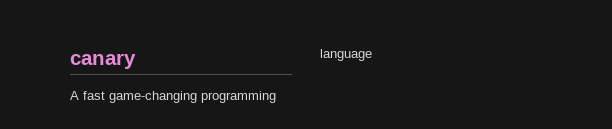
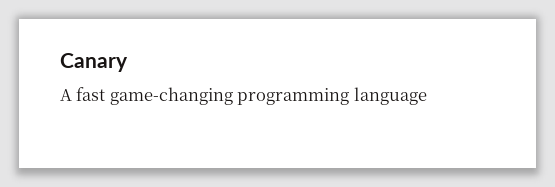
[70,53,136,69] canary -> [60,53,128,72] Canary

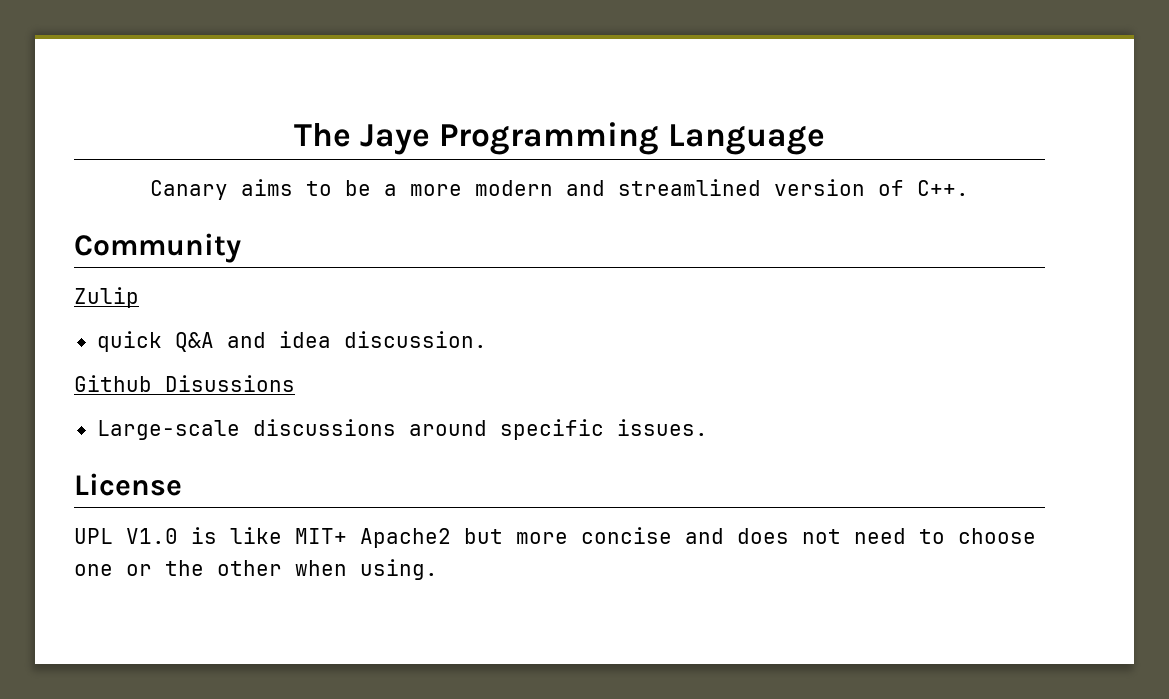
[60,53,128,72] [60,87,427,105] Canary // A fast game-changing programming language -> [293,122,826,155] [150,179,969,200] [74,233,241,263] [74,287,139,308] [96,331,487,352] [74,375,295,392] [96,419,708,440] [74,473,182,496] [74,527,1036,548] [74,559,438,580] The Jaye Programming Language // Canary aims to be a more modern and streamlined version of C++. // Community // Zulip // quick Q&A and idea discussion. // Github Disussions // Large-scale discussions around specific issues. // License // UPL V1.0 is like MIT+ Apache2 but more concise and does not need to choose one or the other when using.

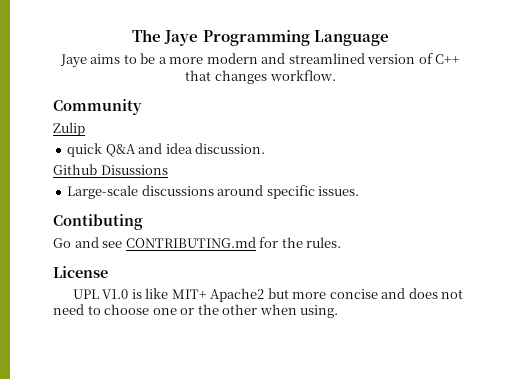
[150,180,228,200] Canary -> [59,54,87,68] Jaye
[917,180,969,196] C++. -> [435,54,461,64] [185,70,336,84] C++ that changes workflow.
(708, 427) none -> [53,214,143,230] [53,237,342,248] // Contibuting // Go and see CONTRIBUTING.md for the rules.

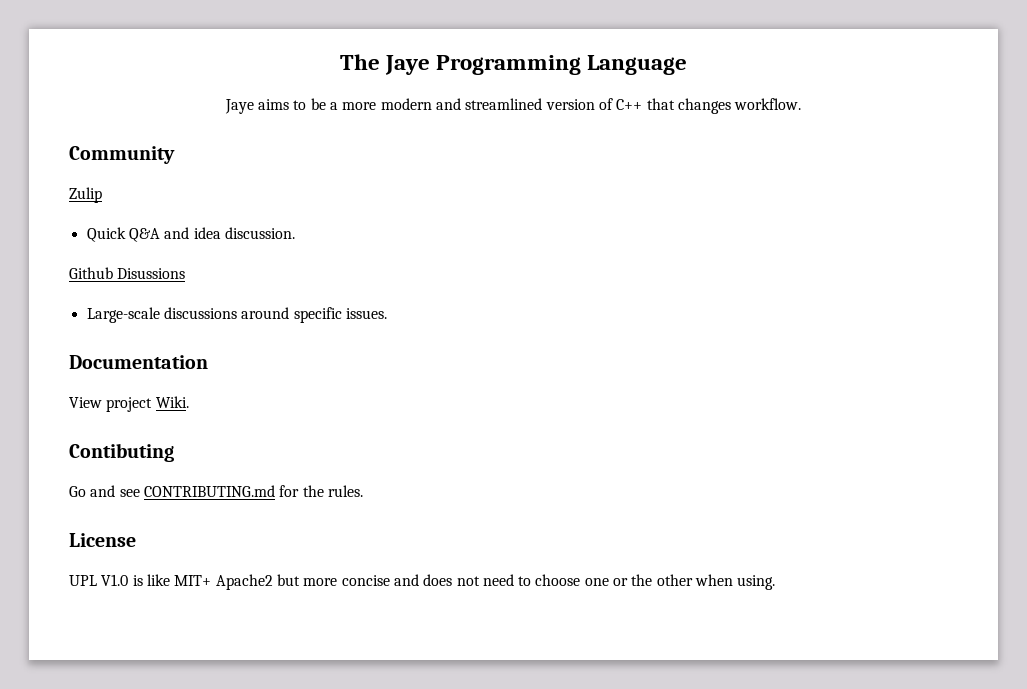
[67,143,103,157] quick -> [86,227,126,242] Quick
(360, 191) none -> [69,355,208,369] [69,396,189,412] // Documentation // View project Wiki.

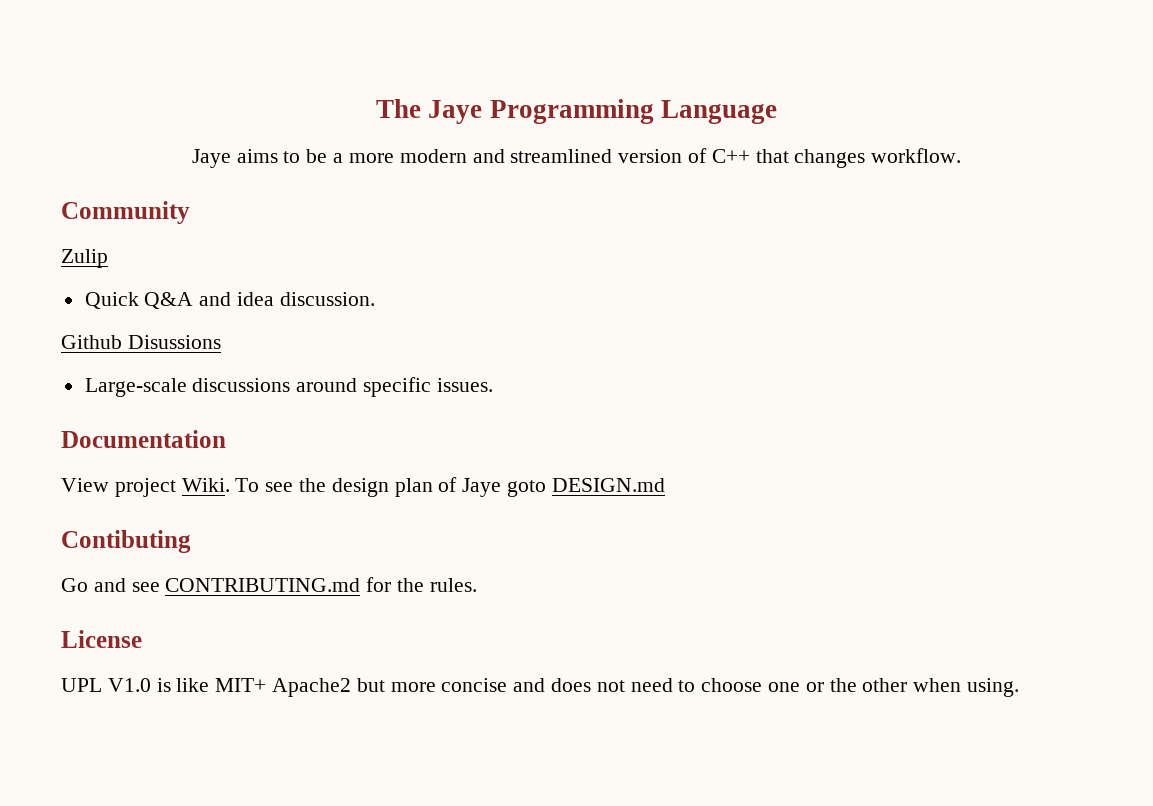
(189, 402) none -> [235,477,665,497] To see the design plan of Jaye goto DESIGN.md

